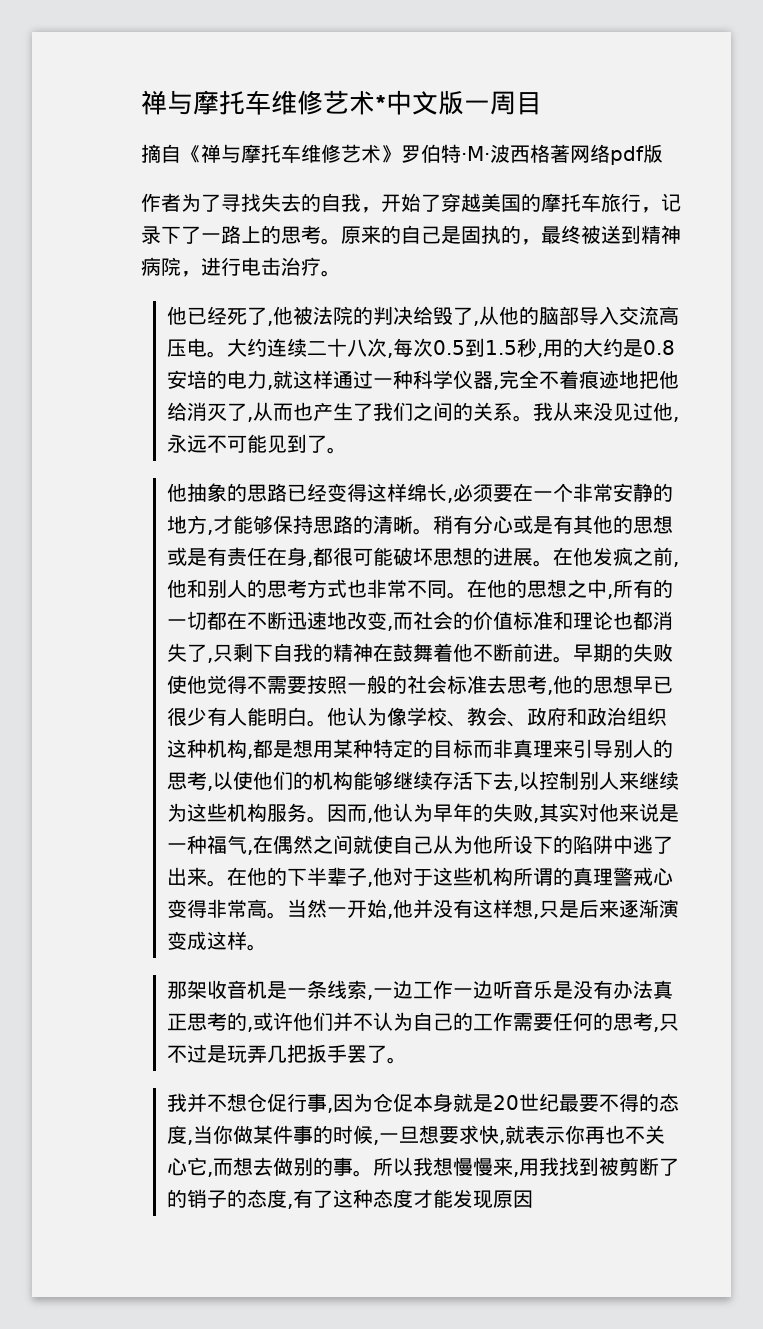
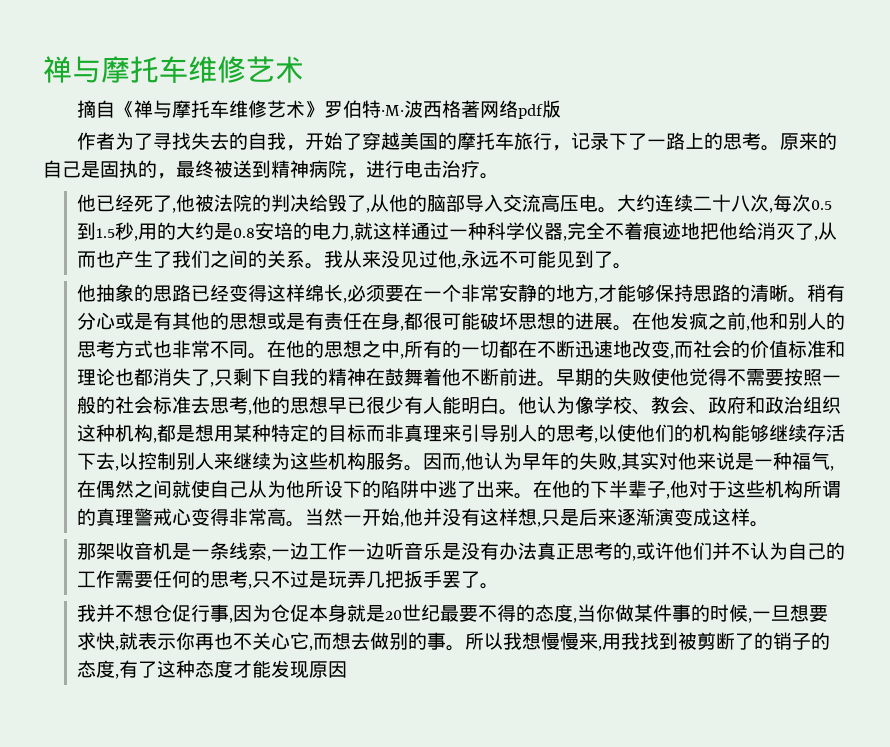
[141,90,542,115] 禅与摩托车维修艺术*中文版一周目 -> [43,56,304,83] 禅与摩托车维修艺术

